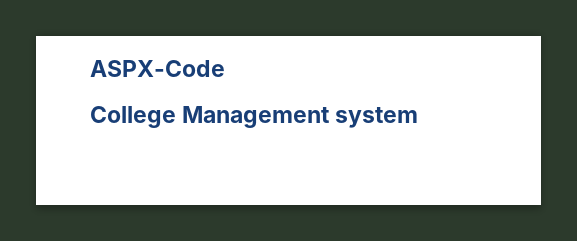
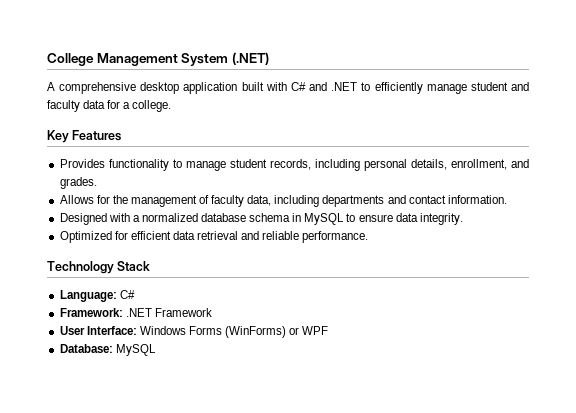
[90,60,225,77] ASPX-Code // -> (47, 59) none
[335,107,419,128] system -> [181,52,269,66] [47,82,529,94] [47,100,172,112] [47,130,122,143] [59,159,530,171] [59,177,97,189] [59,195,507,207] [59,213,463,225] [59,231,369,243] [47,261,151,274] [59,290,135,302] [59,308,212,317] [59,326,329,338] [59,344,156,356] System (.NET) // A comprehensive desktop application built with C# and .NET to efficiently manage student and faculty data for a college. // Key Features // Provides functionality to manage student records, including personal details, enrollment, and grades. // Allows for the management of faculty data, including departments and contact information. // Designed with a normalized database schema in MySQL to ensure data integrity. // Optimized for efficient data retrieval and reliable performance. // Technology Stack // Language: C# // Framework: .NET Framework // User Interface: Windows Forms (WinForms) or WPF // Database: MySQL

